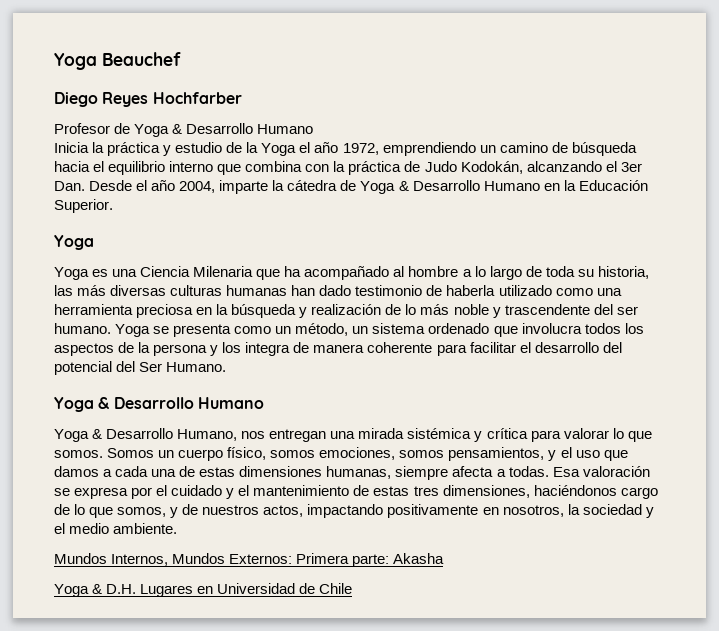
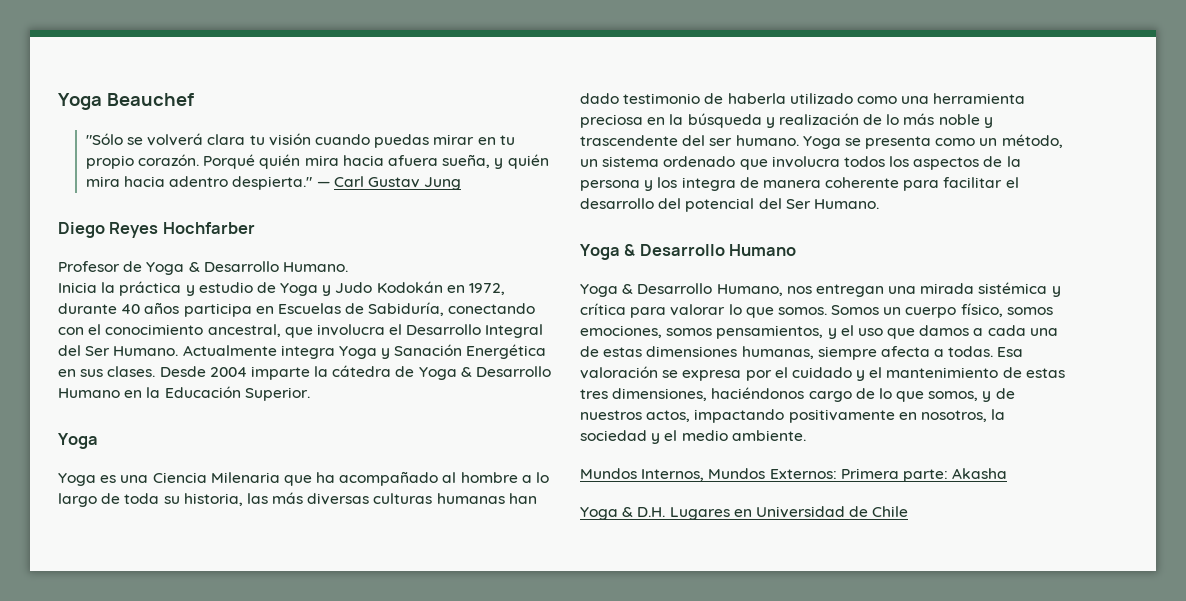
(181, 59) none -> [85,133,515,148] [85,154,549,169] [85,176,462,190] // "Sólo se volverá clara tu visión cuando puedas mirar en tu propio corazón. Porqué quién mira hacia afuera sueña, y quién mira hacia adentro despierta." — Carl Gustav Jung
[257,124,314,134] Humano -> [282,262,348,272] Humano.
[246,142,637,156] [54,161,642,175] [54,180,216,193] la Yoga el año 1972, emprendiendo un camino de búsqueda hacia el equilibrio interno que combina con la práctica de Judo Kodokán, alcanzando el 3er Dan. Desde el año 2004, -> [280,281,506,296] [58,302,536,317] [58,324,544,338] [58,344,547,359] [58,366,247,377] Yoga y Judo Kodokán en 1972, durante 40 años participa en Escuelas de Sabiduría, conectando con el conocimiento ancestral, que involucra el Desarrollo Integral del Ser Humano. Actualmente integra Yoga y Sanación Energética en sus clases. Desde 2004

